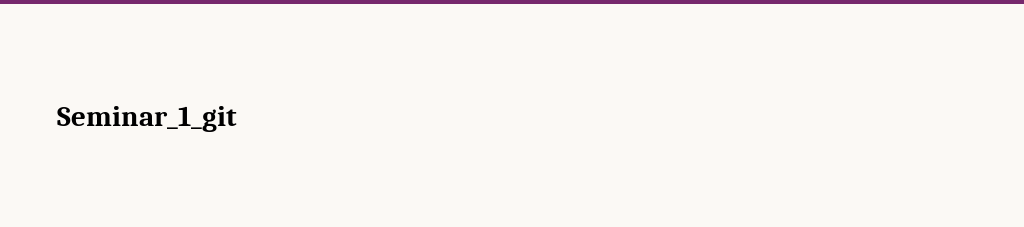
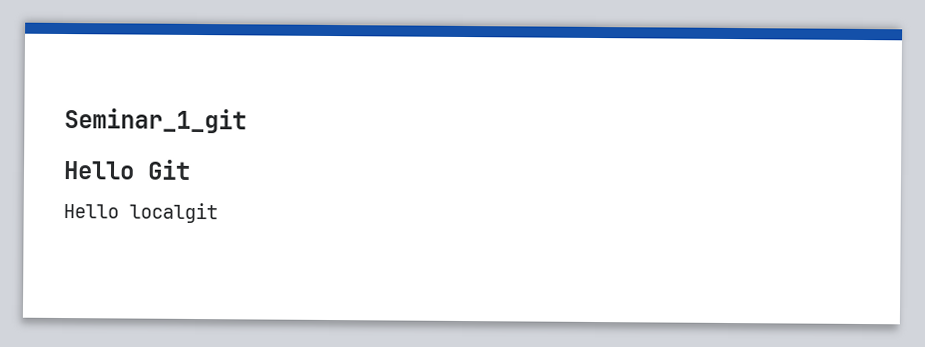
(237, 119) none -> [63,159,191,180] [63,202,218,224] // Hello Git // Hello localgit

